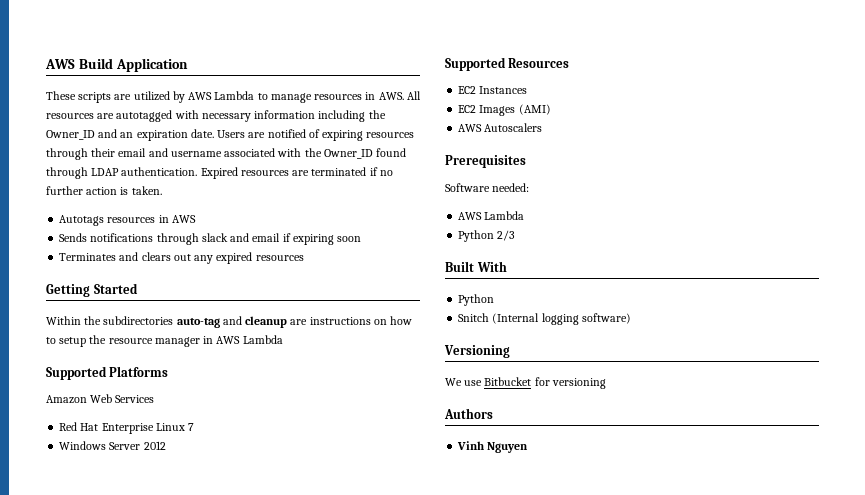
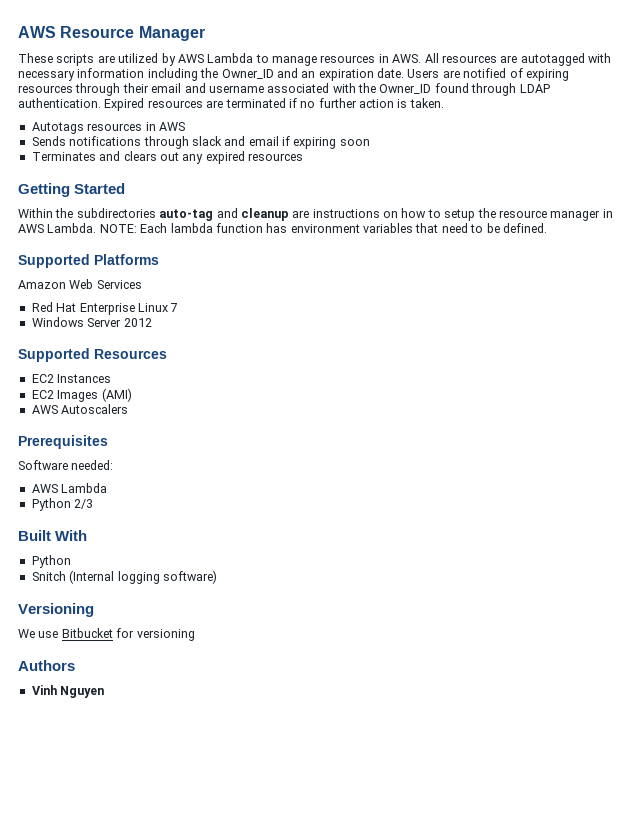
[45,58,188,72] AWS Build Application -> [18,26,205,41] AWS Resource Manager
[242,335,283,344] Lambda -> [47,223,547,233] Lambda. NOTE: Each lambda function has environment variables that need to be defined.

